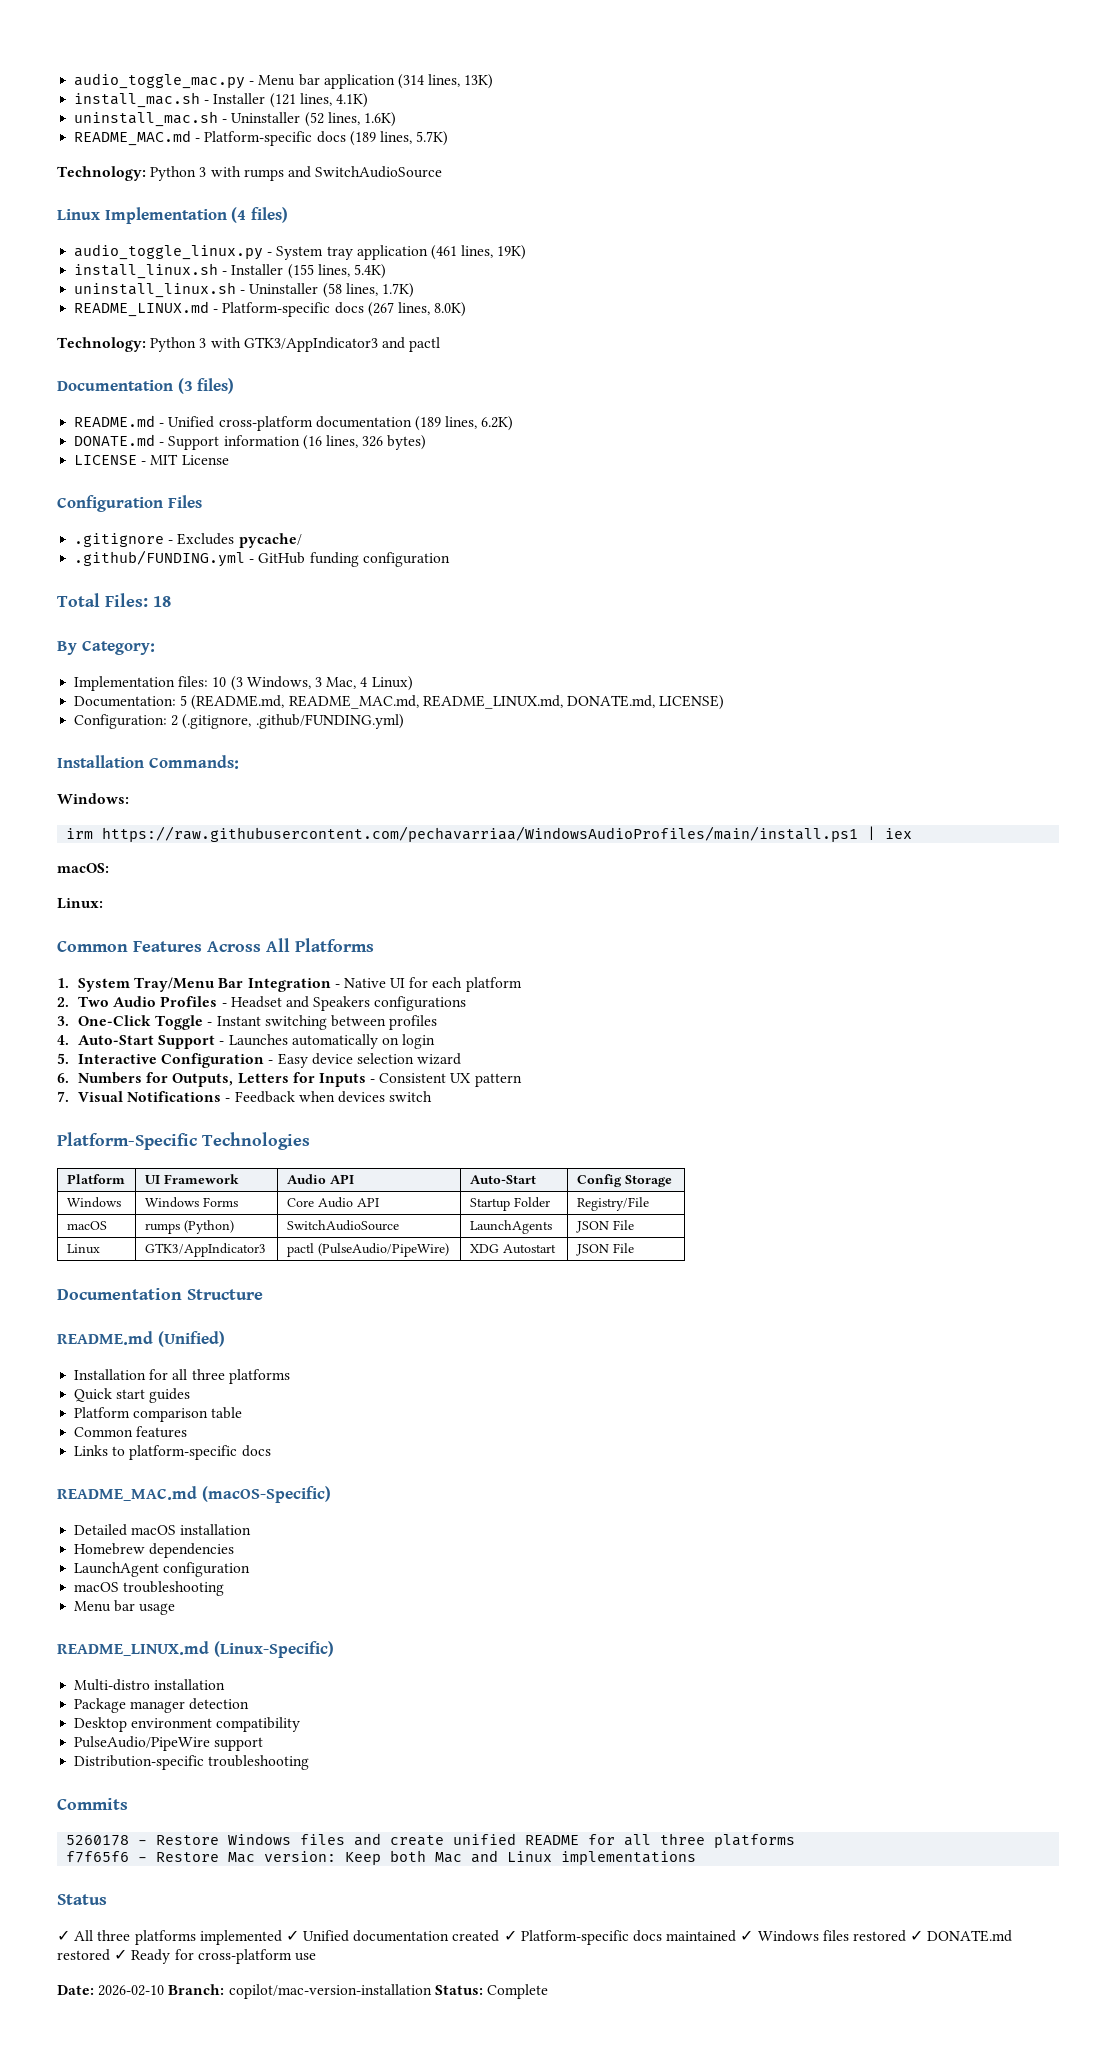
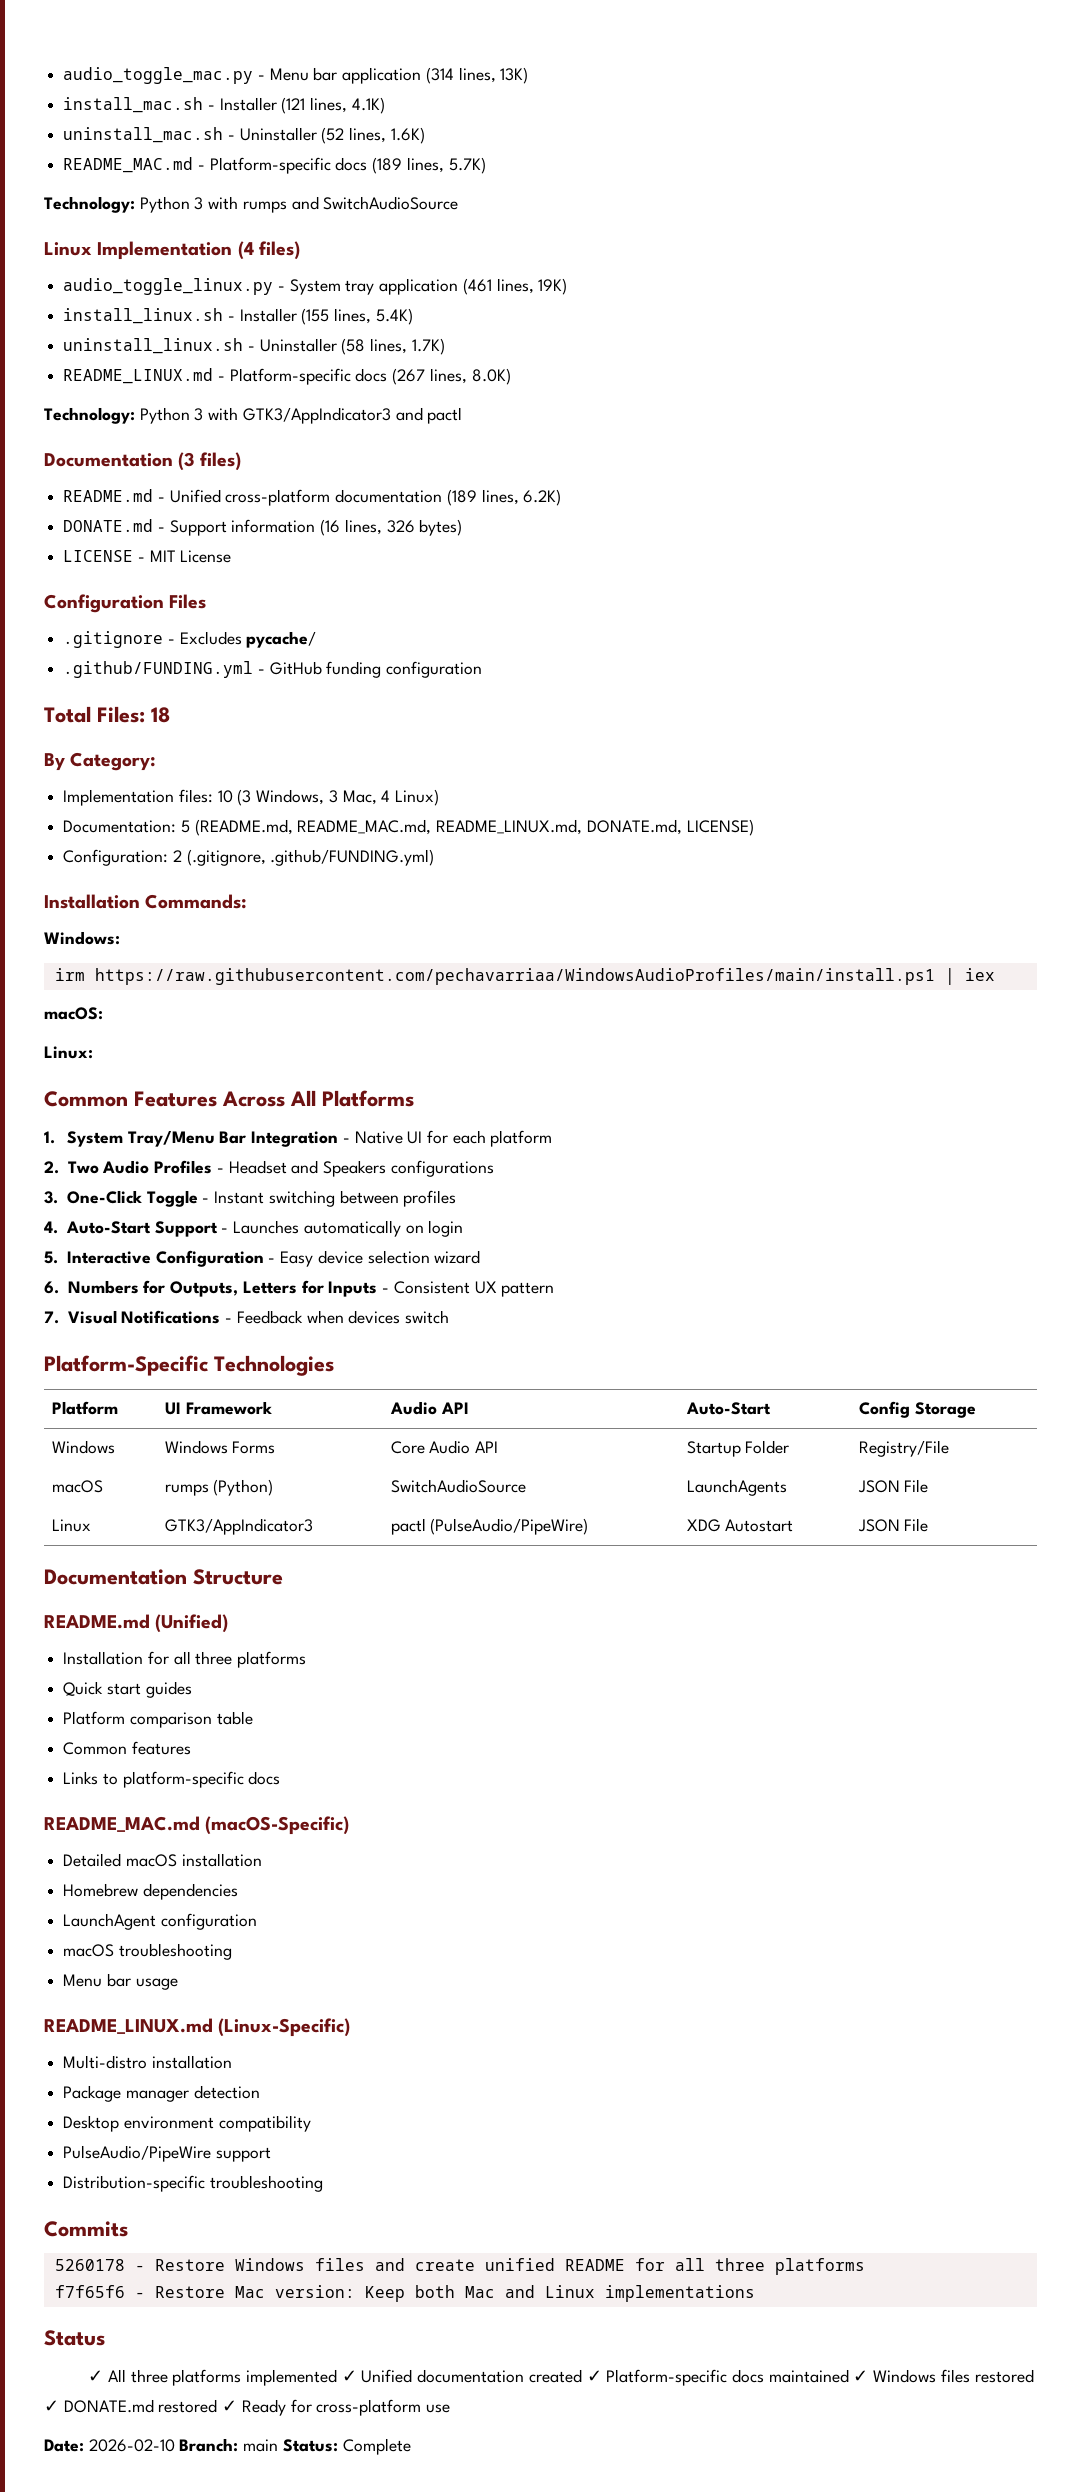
[228,1984,432,1999] copilot/mac-version-installation -> [243,2439,279,2452] main

